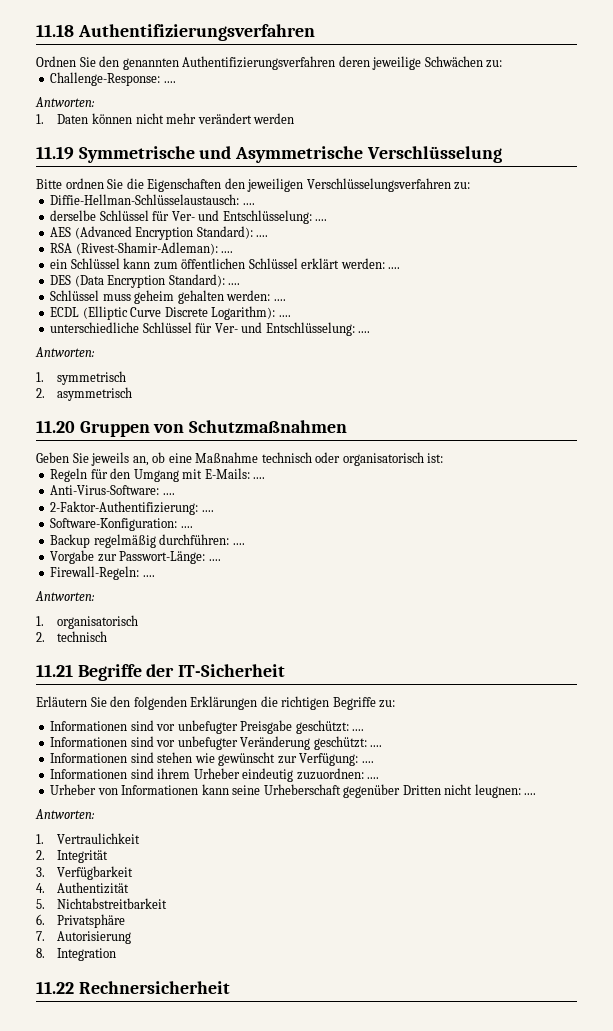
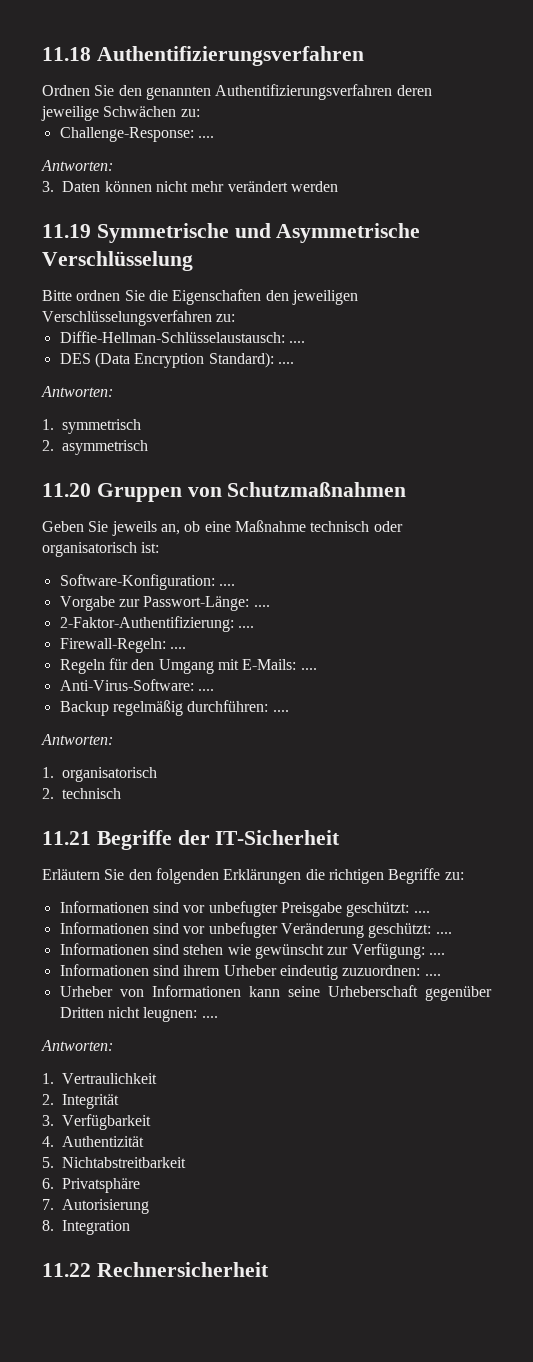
[36,114,44,124] 1. -> [42,181,54,192] 3.
[50,210,328,224] [50,226,269,240] [50,242,234,255] [50,258,401,270] // derselbe Schlüssel für Ver- und Entschlüsselung: .... // AES (Advanced Encryption Standard): .... // RSA (Rivest-Shamir-Adleman): .... // ein Schlüssel kann zum öffentlichen Schlüssel erklärt werden: .... -> (305, 342) none
[50,290,286,304] [50,306,291,320] [50,322,371,336] // Schlüssel muss geheim gehalten werden: .... // ECDL (Elliptic Curve Discrete Logarithm): .... // unterschiedliche Schlüssel für Ver- und Entschlüsselung: .... -> (294, 363) none
(444, 458) none -> [59,574,235,590] [59,596,270,611] [59,616,254,632] [59,638,186,653] // Software-Konfiguration: .... // Vorgabe zur Passwort-Länge: .... // 2-Faktor-Authentifizierung: .... // Firewall-Regeln: ....
[50,501,214,515] [50,518,193,531] // 2-Faktor-Authentifizierung: .... // Software-Konfiguration: .... -> (214, 690) none
[50,550,221,564] [50,566,155,580] // Vorgabe zur Passwort-Länge: .... // Firewall-Regeln: .... -> (289, 711) none

